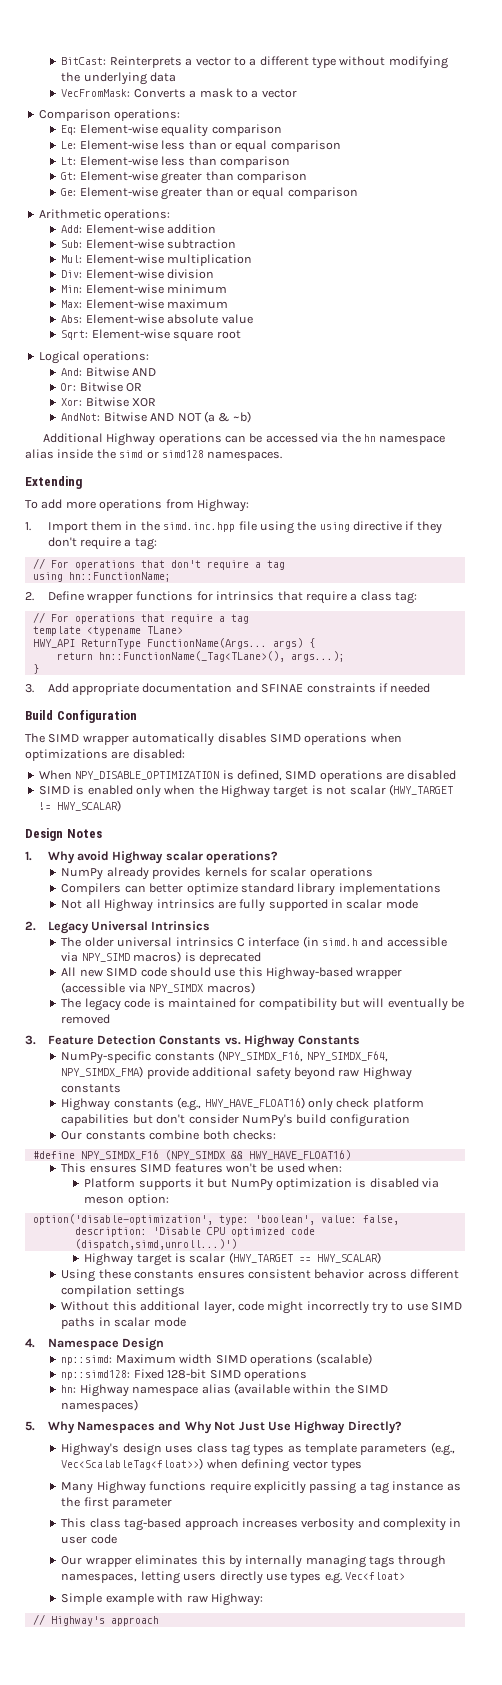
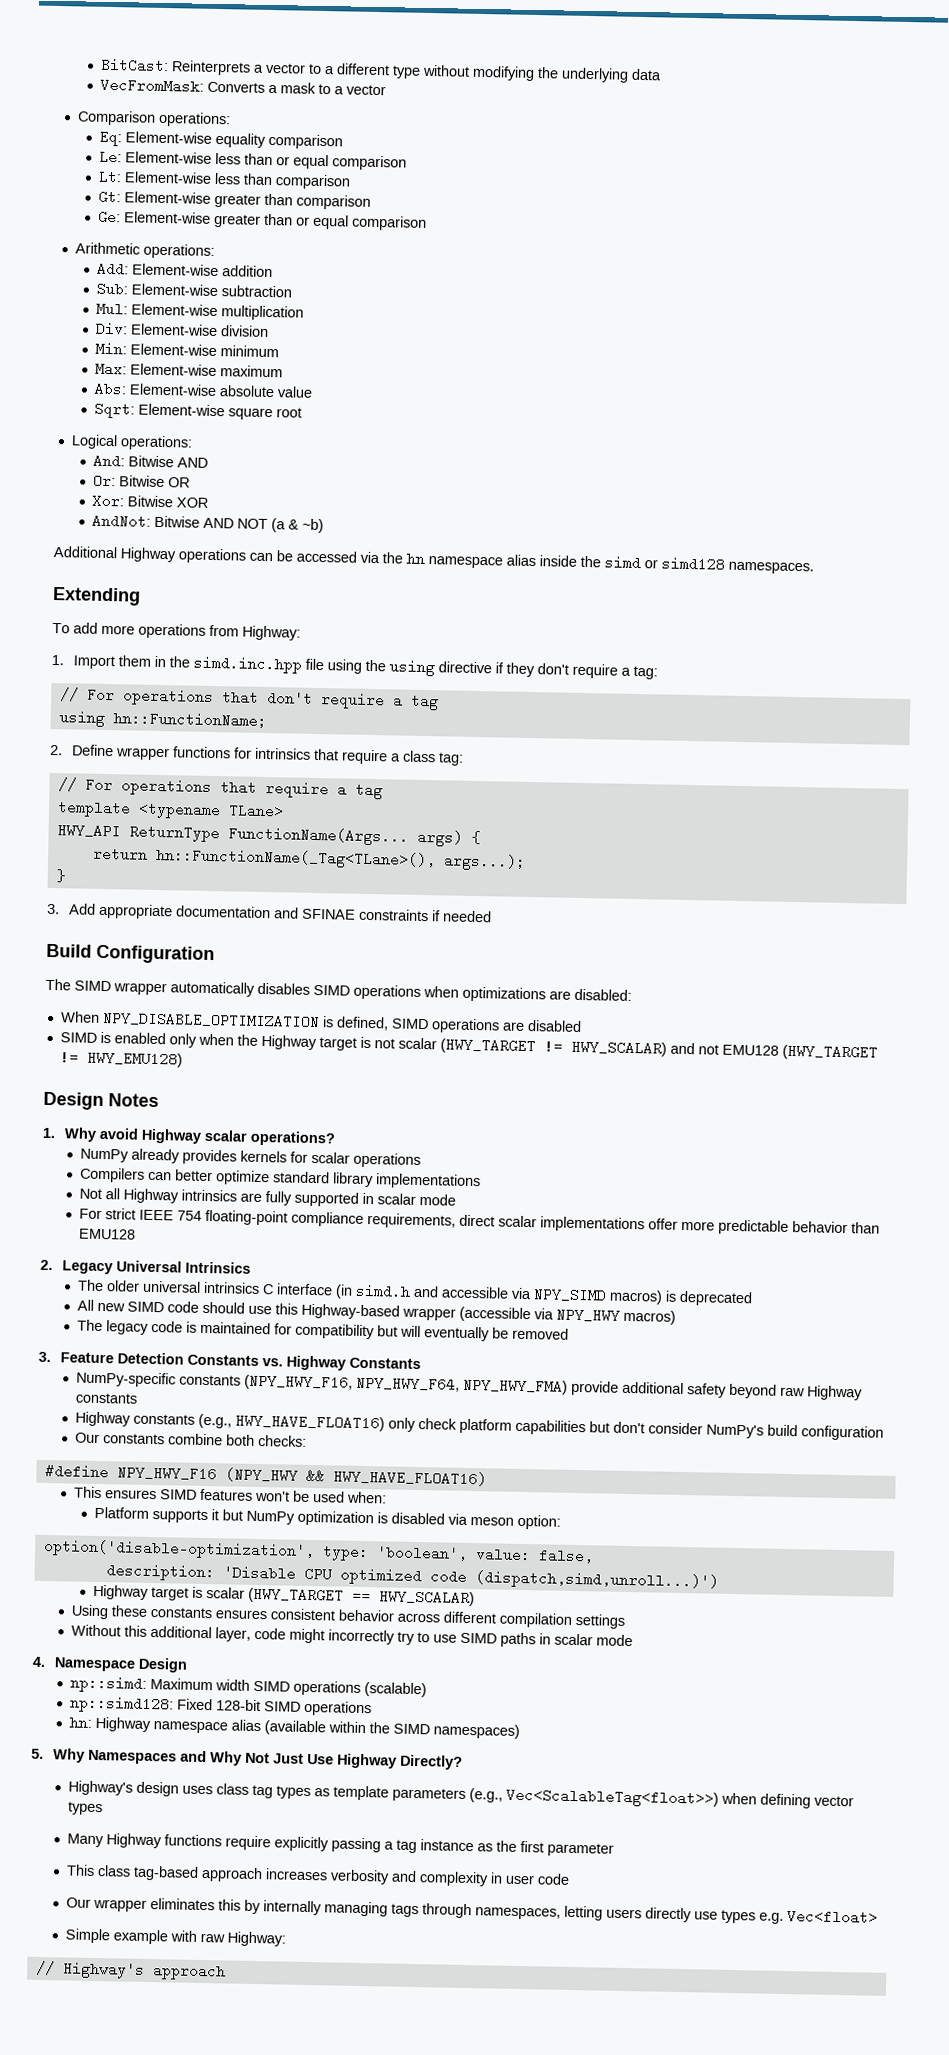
(121, 806) none -> [669,1042,878,1061] [59,1050,183,1068] and not EMU128 (HWY_TARGET != HWY_EMU128)
(418, 904) none -> [78,1208,880,1235] [77,1228,136,1240] // For strict IEEE 754 floating-point compliance requirements, direct scalar implementations offer more predictable behavior than EMU128
[149,984,204,993] NPY_SIMDX -> [555,1307,620,1323] NPY_HWY
[218,1050,388,1062] [61,1066,144,1078] (NPY_SIMDX_F16, NPY_SIMDX_F64, NPY_SIMDX_FMA) -> [243,1373,568,1395] (NPY_HWY_F16, NPY_HWY_F64, NPY_HWY_FMA)
[80,1150,225,1160] NPY_SIMDX_F16 (NPY_SIMDX -> [116,1465,298,1483] NPY_HWY_F16 (NPY_HWY

